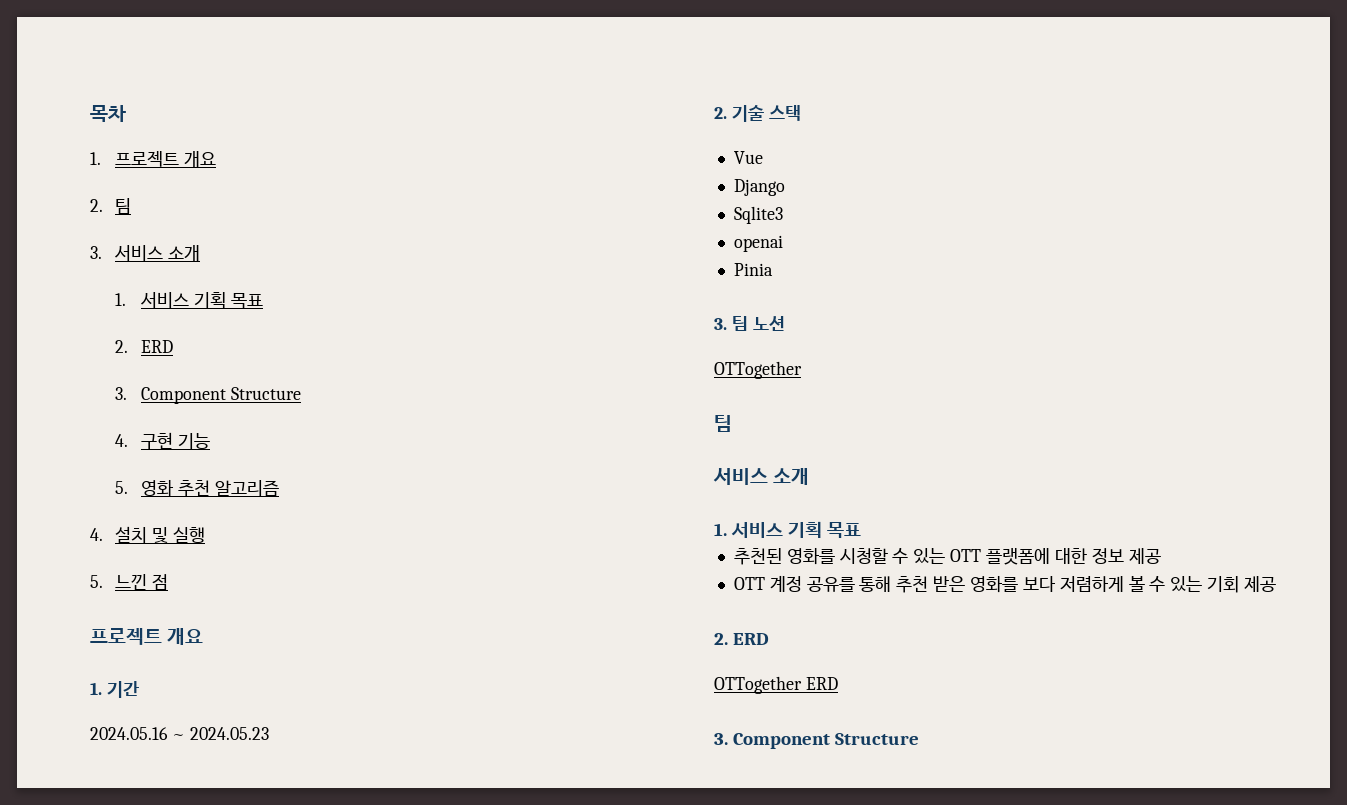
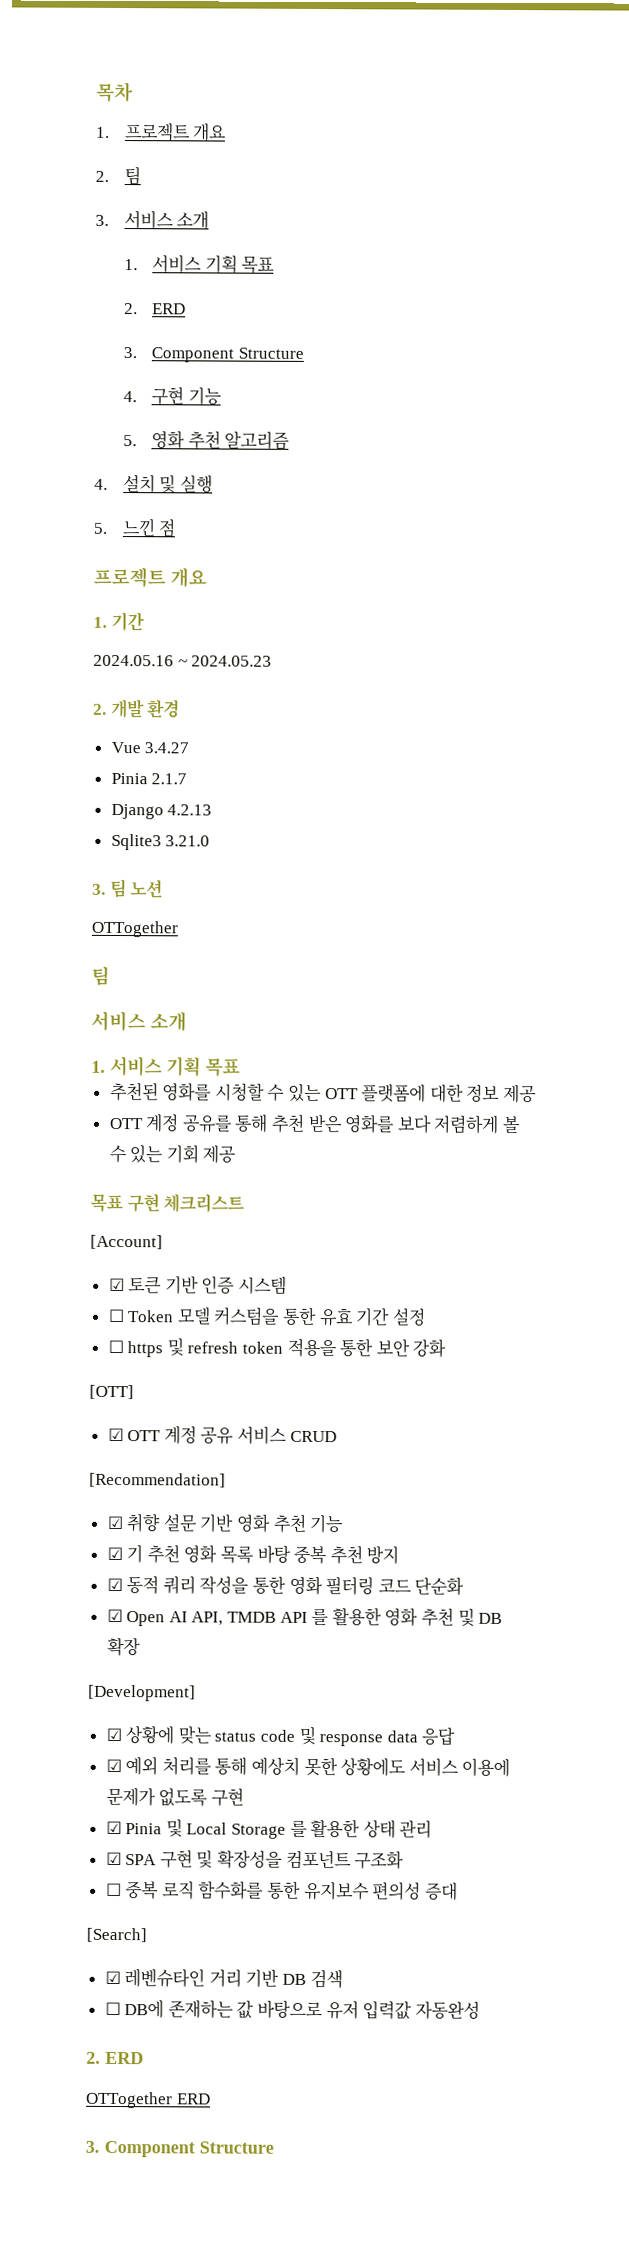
[731,105,801,122] 기술 스택 -> [110,698,181,719] 개발 환경
(763, 157) none -> [144,742,190,754] [110,772,188,785] 3.4.27 // Pinia 2.1.7
(785, 187) none -> [167,804,213,816] 4.2.13
[733,235,783,252] [733,263,773,276] // openai // Pinia -> [165,835,211,847] 3.21.0
(1276, 584) none -> [90,1193,246,1213] [90,1234,163,1250] [108,1275,288,1295] [107,1306,426,1327] [107,1338,447,1358] [89,1384,134,1400] [107,1425,337,1445] [89,1472,226,1488] [106,1513,345,1534] [106,1544,400,1565] [106,1575,465,1596] [106,1607,503,1627] [106,1637,141,1657] [88,1684,196,1702] [105,1725,456,1747] [105,1756,511,1778] [105,1786,244,1807] [105,1818,433,1839] [105,1849,405,1870] [105,1880,458,1901] [86,1927,147,1943] [104,1968,343,1989] [104,1999,480,2020] // 목표 구현 체크리스트 // [Account] // ☑ 토큰 기반 인증 시스템 // ☐ Token 모델 커스텀을 통한 유효 기간 설정 // ☐ https 및 refresh token 적용을 통한 보안 강화 // [OTT] // ☑ OTT 계정 공유 서비스 CRUD // [Recommendation] // ☑ 취향 설문 기반 영화 추천 기능 // ☑ 기 추천 영화 목록 바탕 중복 추천 방지 // ☑ 동적 쿼리 작성을 통한 영화 필터링 코드 단순화 // ☑ Open AI API, TMDB API 를 활용한 영화 추천 및 DB 확장 // [Development] // ☑ 상황에 맞는 status code 및 response data 응답 // ☑ 예외 처리를 통해 예상치 못한 상황에도 서비스 이용에 문제가 없도록 구현 // ☑ Pinia 및 Local Storage 를 활용한 상태 관리 // ☑ SPA 구현 및 확장성을 컴포넌트 구조화 // ☐ 중복 로직 함수화를 통한 유지보수 편의성 증대 // [Search] // ☑ 레벤슈타인 거리 기반 DB 검색 // ☐ DB에 존재하는 값 바탕으로 유저 입력값 자동완성

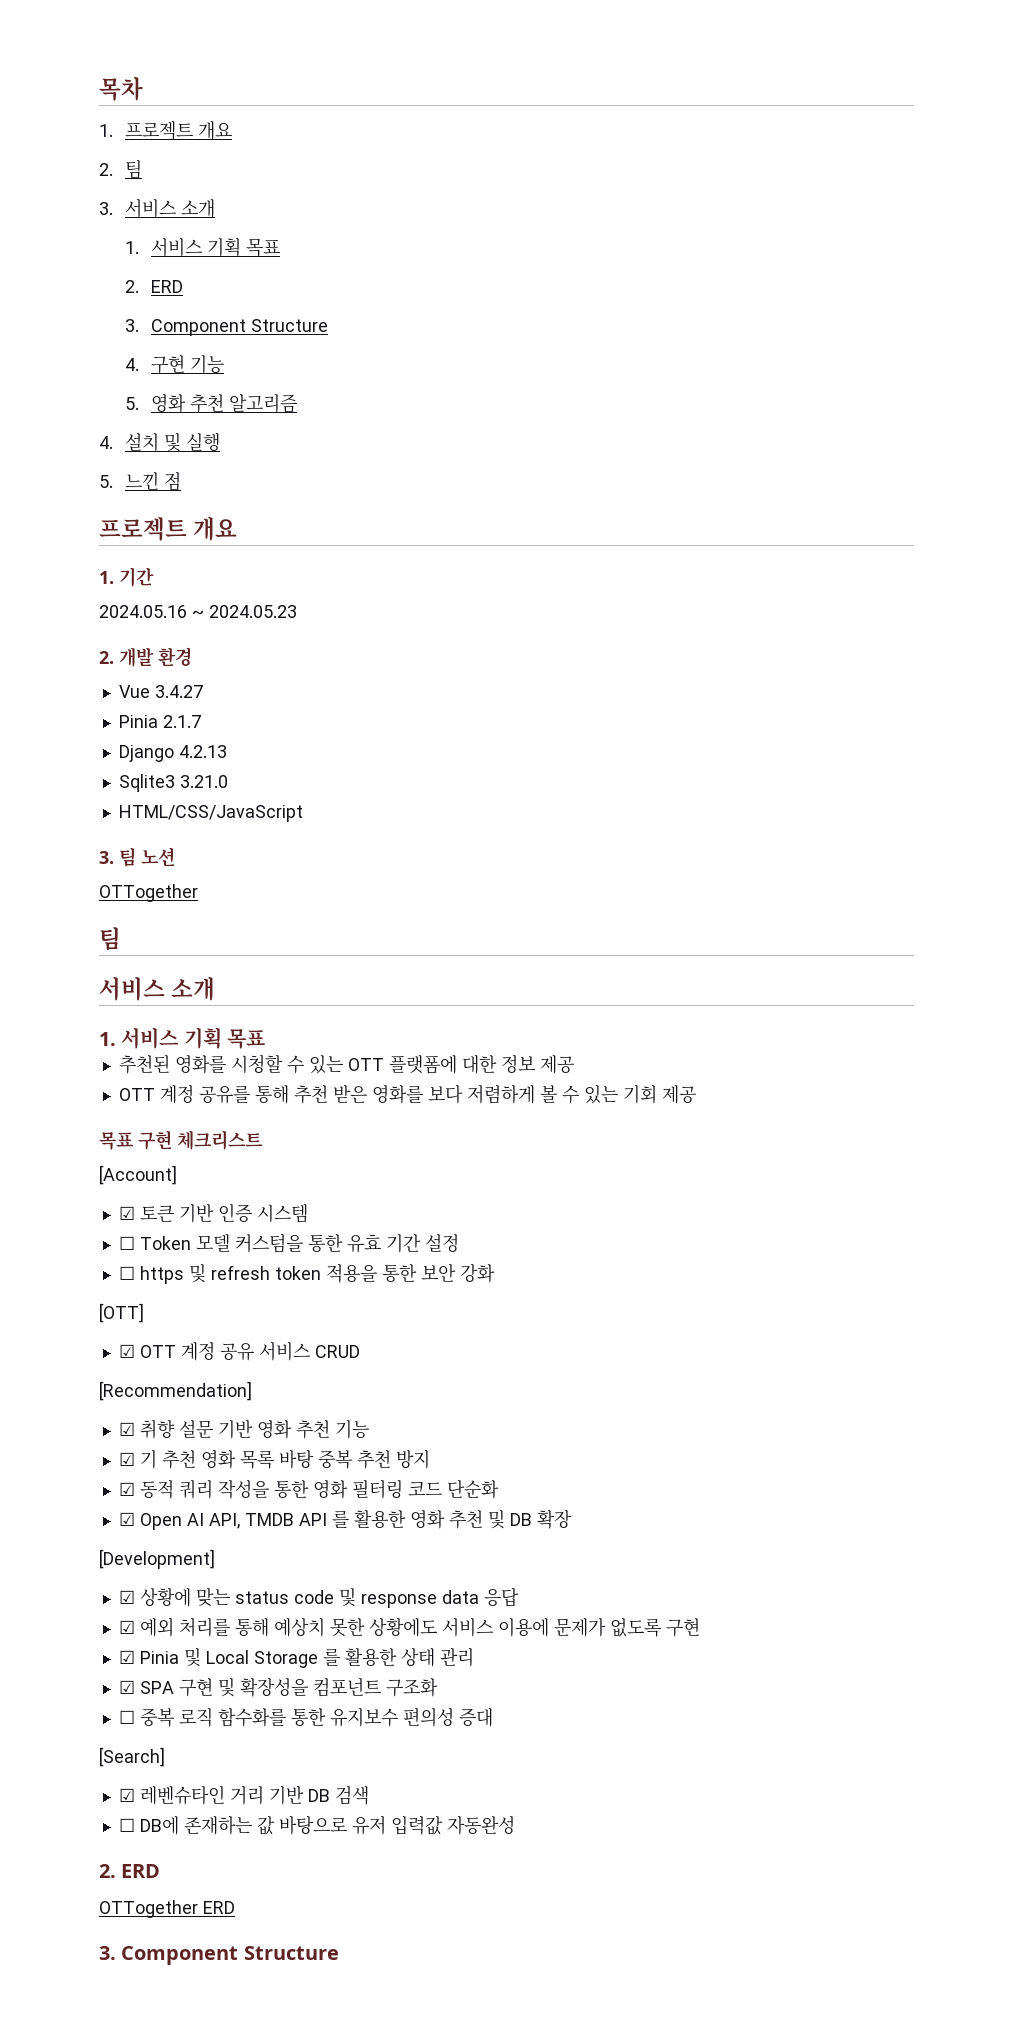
(211, 841) none -> [118,805,303,822] // HTML/CSS/JavaScript

